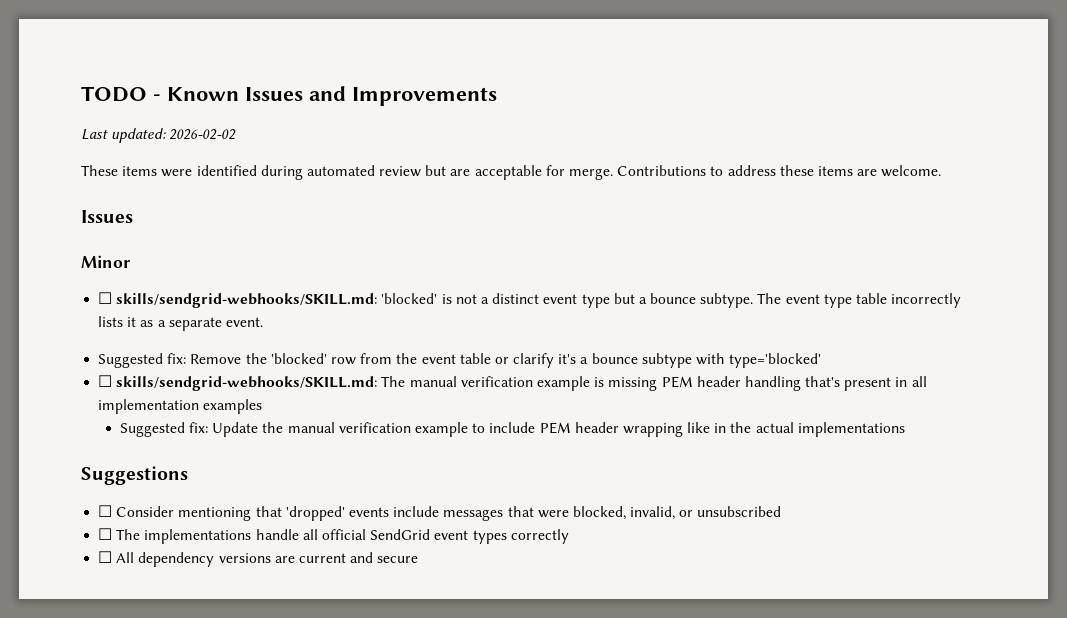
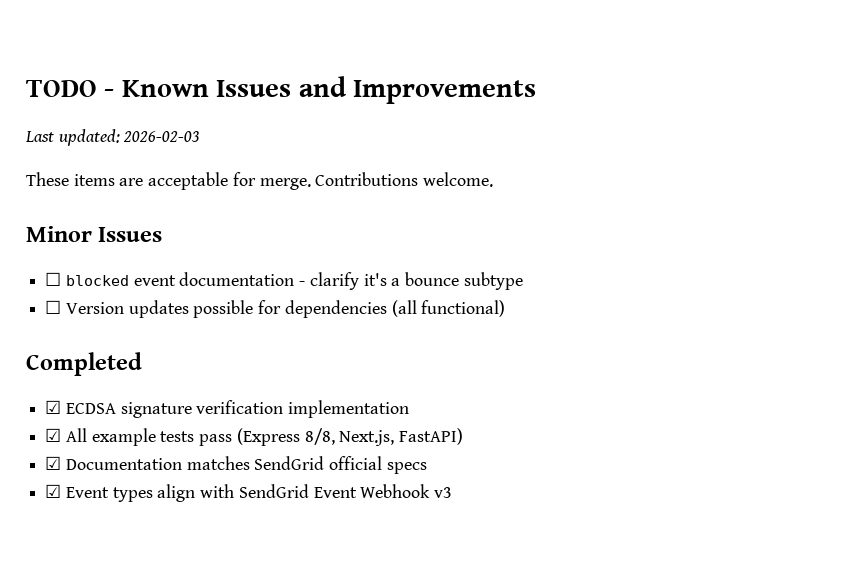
[169,129,237,140] 2026-02-02 -> [123,131,201,142] 2026-02-03
[161,165,447,180] were identified during automated review but -> (115, 180) none
[710,165,878,176] to address these items are -> (419, 179) none
[81,210,133,223] [81,255,131,268] [98,292,962,308] [98,316,263,331] [98,353,509,368] Issues // Minor // ☐ skills/sendgrid-webhooks/SKILL.md: 'blocked' is not a distinct event type but a bounce subtype. The event type table incorrectly lists it as a separate event. // Suggested fix: Remove the 'blocked' row from the event table or -> [26,226,163,242] [45,272,306,286] Minor Issues // ☐ blocked event documentation -
[696,353,822,368] [98,375,927,391] [98,399,263,414] [119,422,905,437] [81,466,188,485] [98,505,782,521] [98,528,569,544] [98,551,419,567] with type='blocked' // ☐ skills/sendgrid-webhooks/SKILL.md: The manual verification example is missing PEM header handling that's present in all implementation examples // Suggested fix: Update the manual verification example to include PEM header wrapping like in the actual implementations // Suggestions // ☐ Consider mentioning that 'dropped' events include messages that were blocked, invalid, or unsubscribed // ☐ The implementations handle all official SendGrid event types correctly // ☐ All dependency versions are current and secure -> [45,300,506,318] [26,352,142,376] [45,400,410,418] [45,428,464,446] [45,456,427,474] [45,484,453,502] // ☐ Version updates possible for dependencies (all functional) // Completed // ☑ ECDSA signature verification implementation // ☑ All example tests pass (Express 8/8, Next.js, FastAPI) // ☑ Documentation matches SendGrid official specs // ☑ Event types align with SendGrid Event Webhook v3

